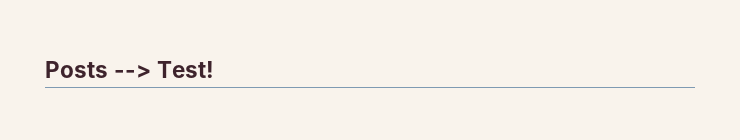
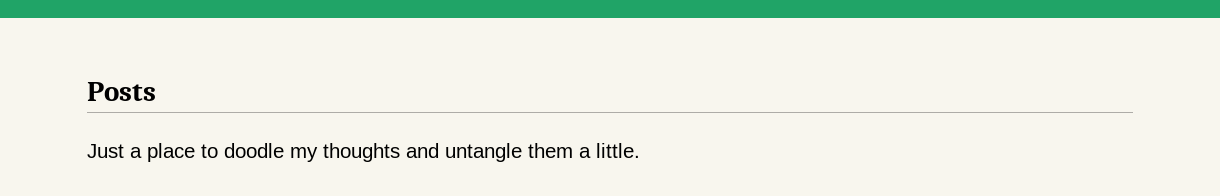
[114,61,215,78] --> Test! -> [87,143,640,162] // Just a place to doodle my thoughts and untangle them a little.

